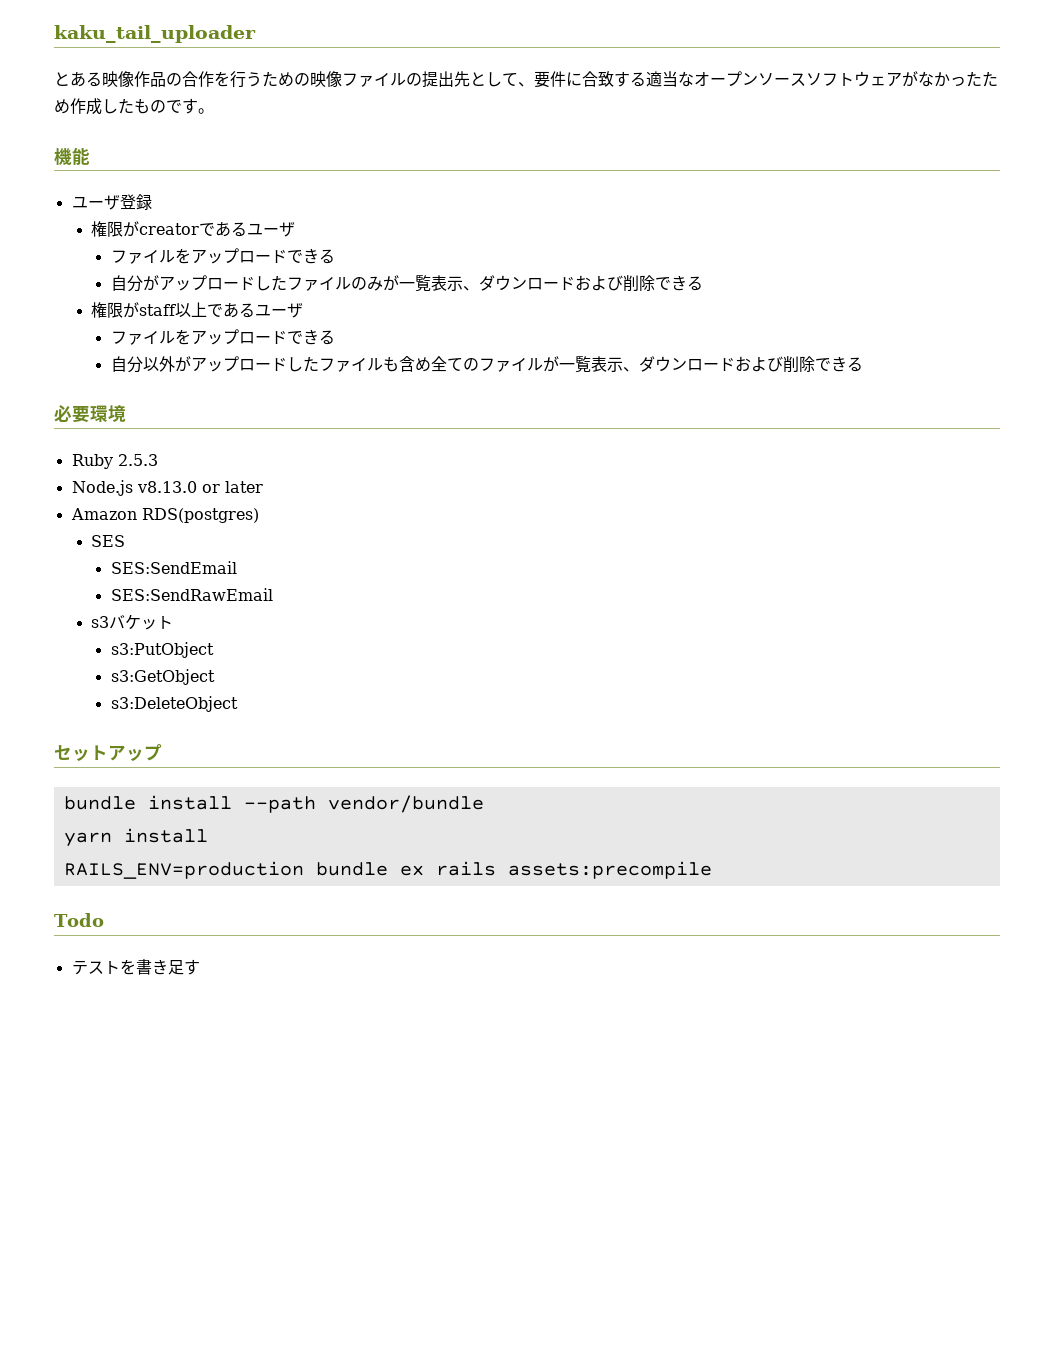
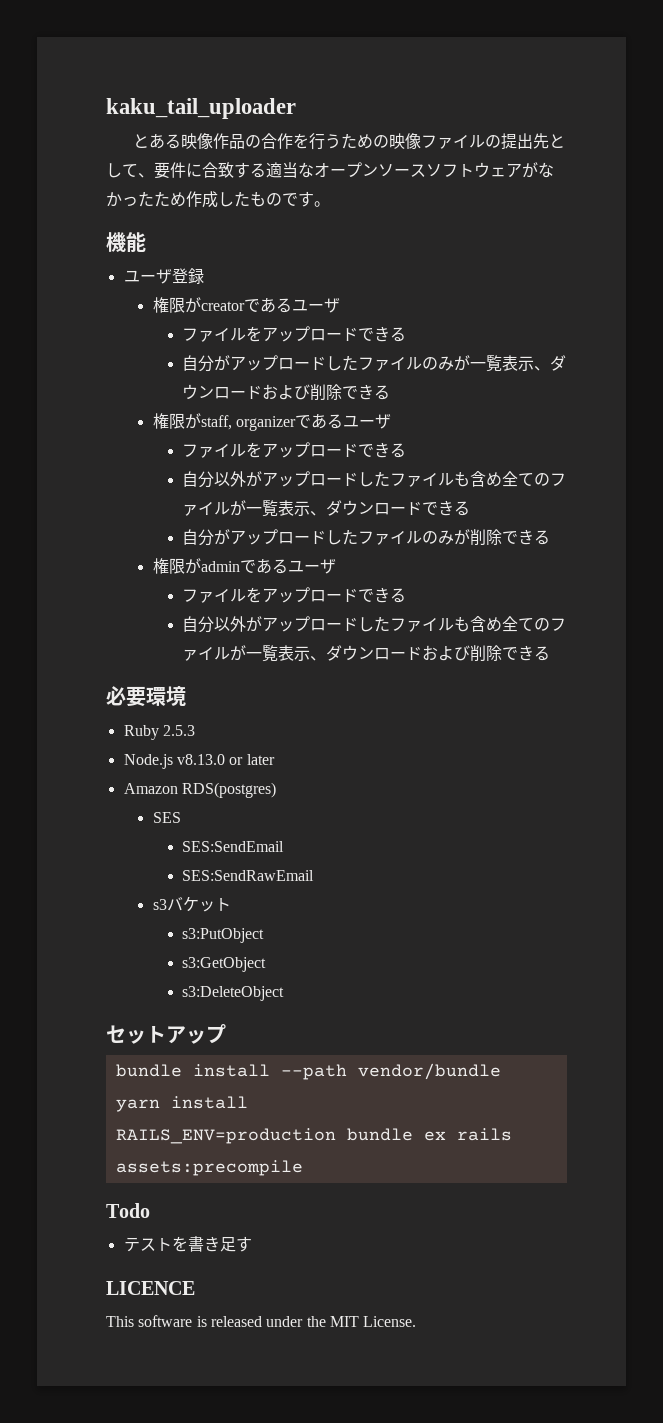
[139,302,208,317] staff以上 -> [200,413,392,431] [182,442,407,458] [182,471,567,488] [182,500,471,517] [182,529,551,546] [152,558,240,574] staff, organizerであるユーザ // ファイルをアップロードできる // 自分以外がアップロードしたファイルも含め全てのファイルが一覧表示、ダウンロードできる // 自分がアップロードしたファイルのみが削除できる // 権限がadmin
(200, 967) none -> [106,1281,195,1295] [106,1315,417,1327] // LICENCE // This software is released under the MIT License.

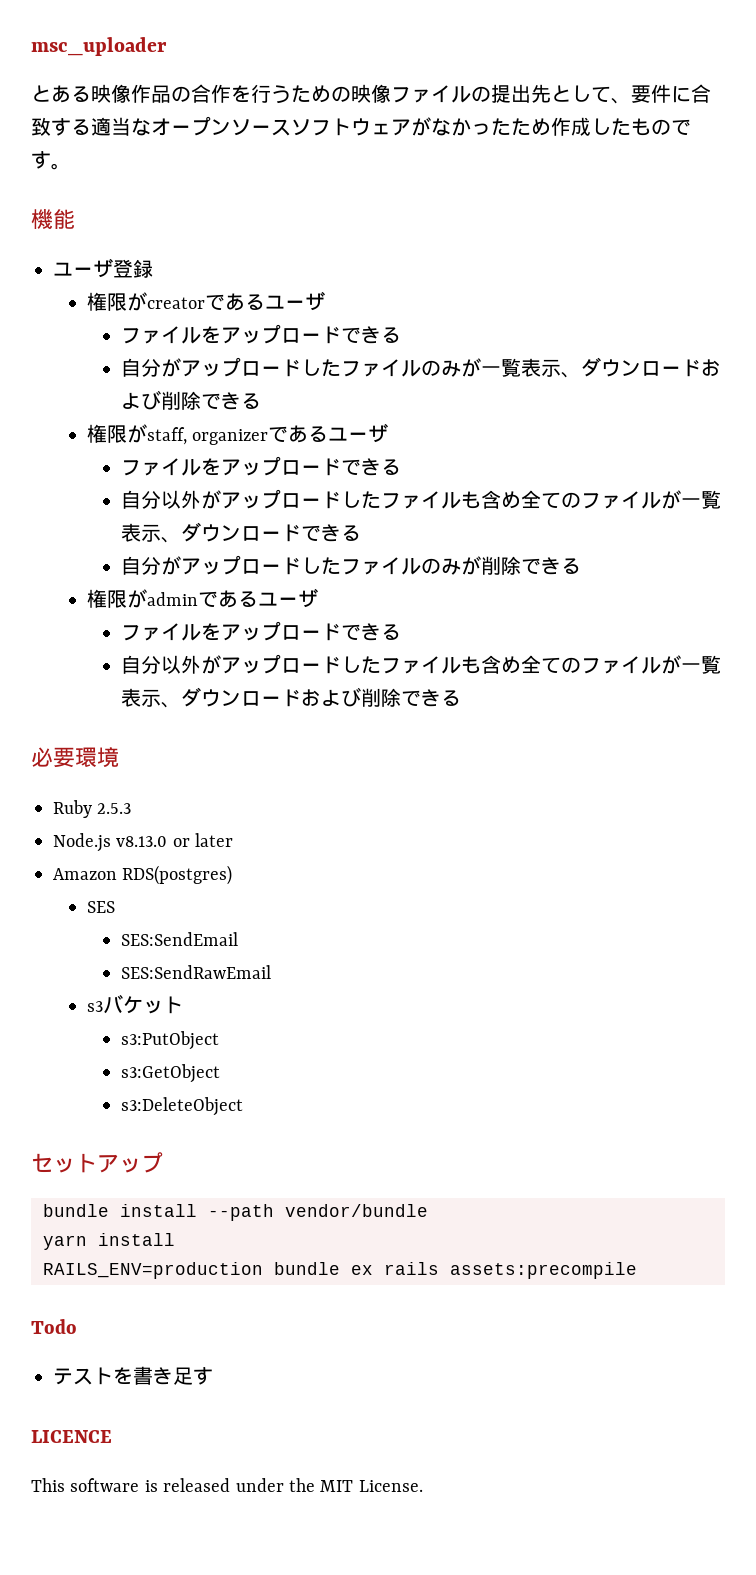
[106,98,296,119] kaku_tail_uploader -> [31,37,167,56] msc_uploader

